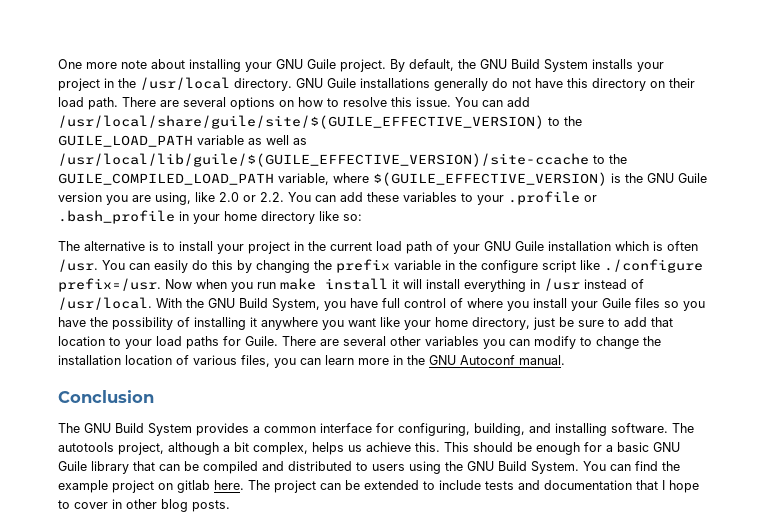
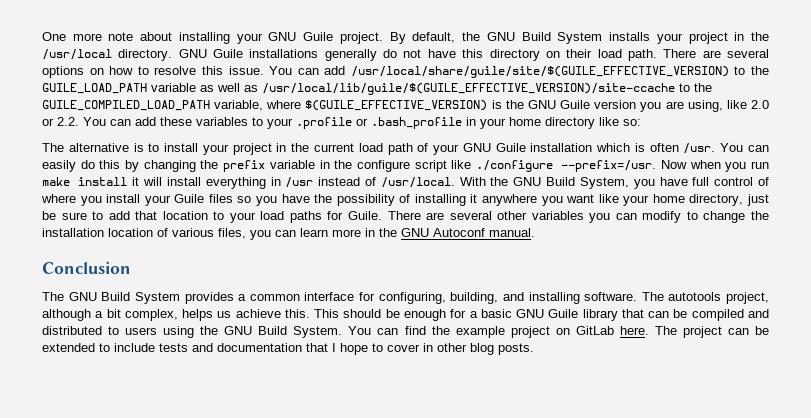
[58,278,161,292] prefix=/usr. -> [561,160,657,172] --prefix=/usr.
[177,480,210,493] gitlab -> [575,326,614,335] GitLab

